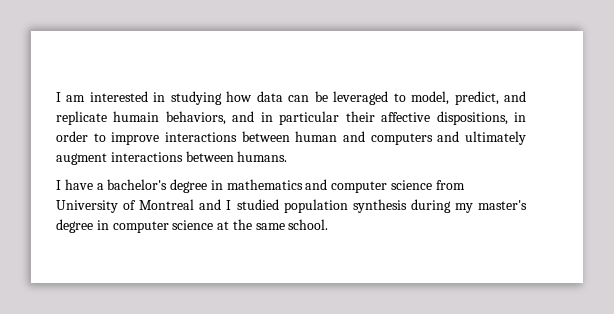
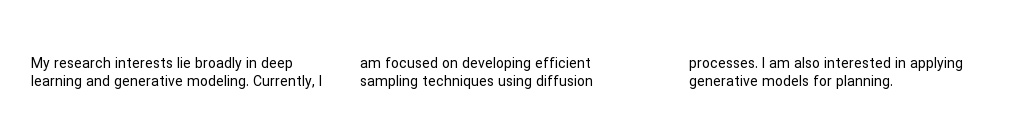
[56,91,526,105] [56,111,527,125] [56,131,526,145] [56,151,288,165] [56,179,465,193] [56,199,527,213] [56,219,329,233] I am interested in studying how data can be leveraged to model, predict, and replicate humain behaviors, and in particular their affective dispositions, in order to improve interactions between human and computers and ultimately augment interactions between humans. // I have a bachelor's degree in mathematics and computer science from University of Montreal and I studied population synthesis during my master's degree in computer science at the same school. -> [31,57,293,71] [31,75,322,89] [360,57,591,71] [360,75,593,89] [689,57,963,71] [689,75,893,89] My research interests lie broadly in deep learning and generative modeling. Currently, I am focused on developing efficient sampling techniques using diffusion processes. I am also interested in applying generative models for planning.

